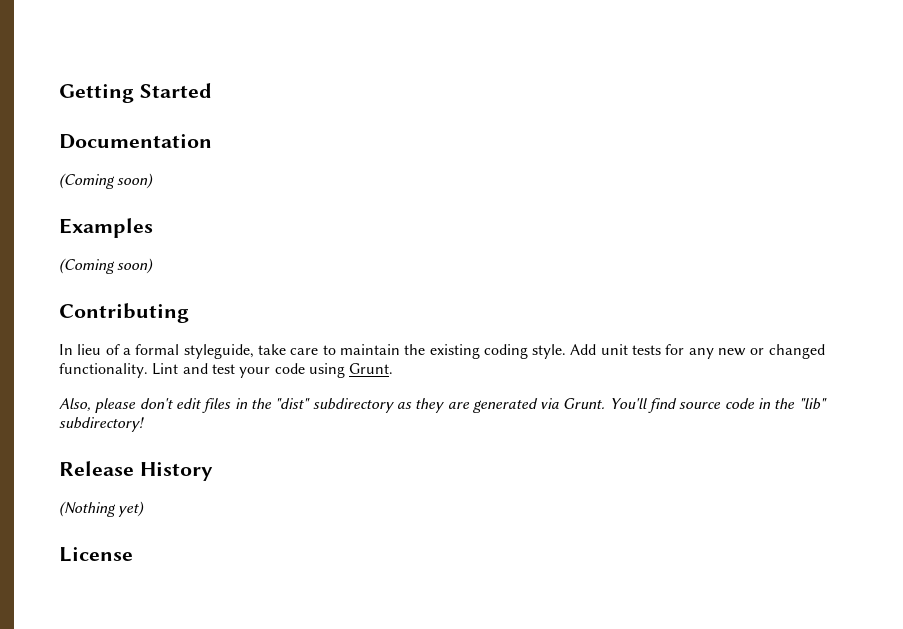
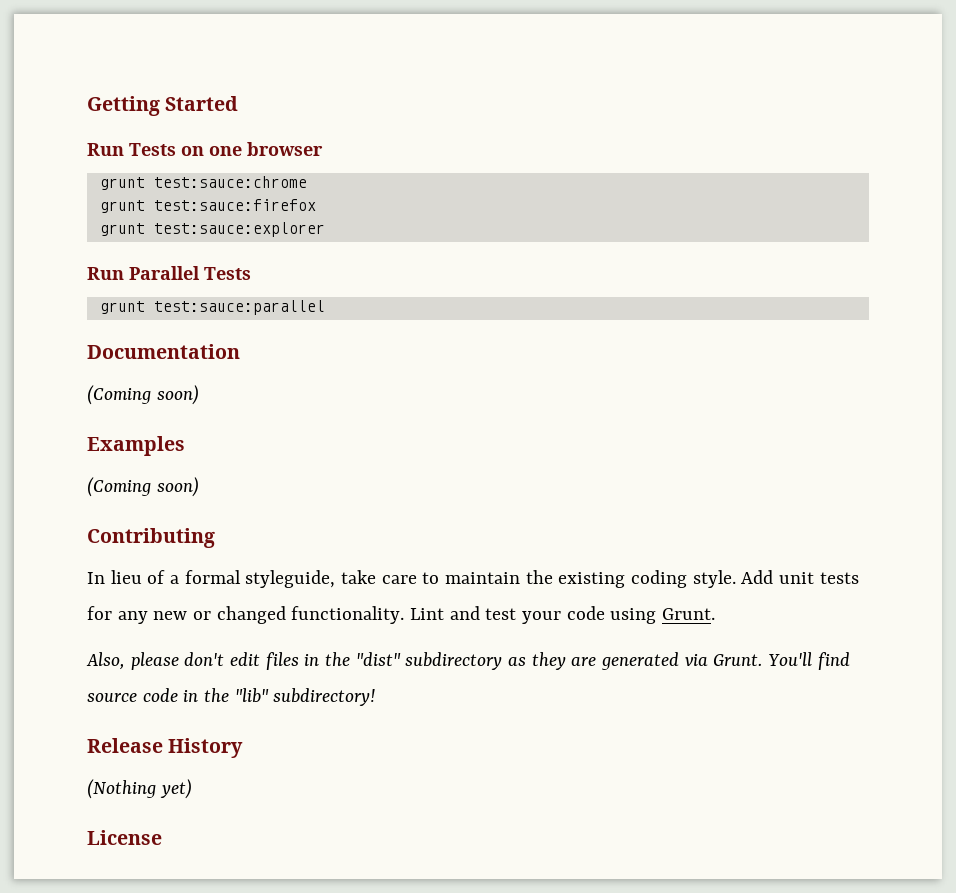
(212, 90) none -> [87,142,323,156] [99,176,307,190] [99,199,316,213] [99,222,325,237] [87,266,251,280] [99,300,325,315] // Run Tests on one browser // grunt test:sauce:chrome // grunt test:sauce:firefox // grunt test:sauce:explorer // Run Parallel Tests // grunt test:sauce:parallel

